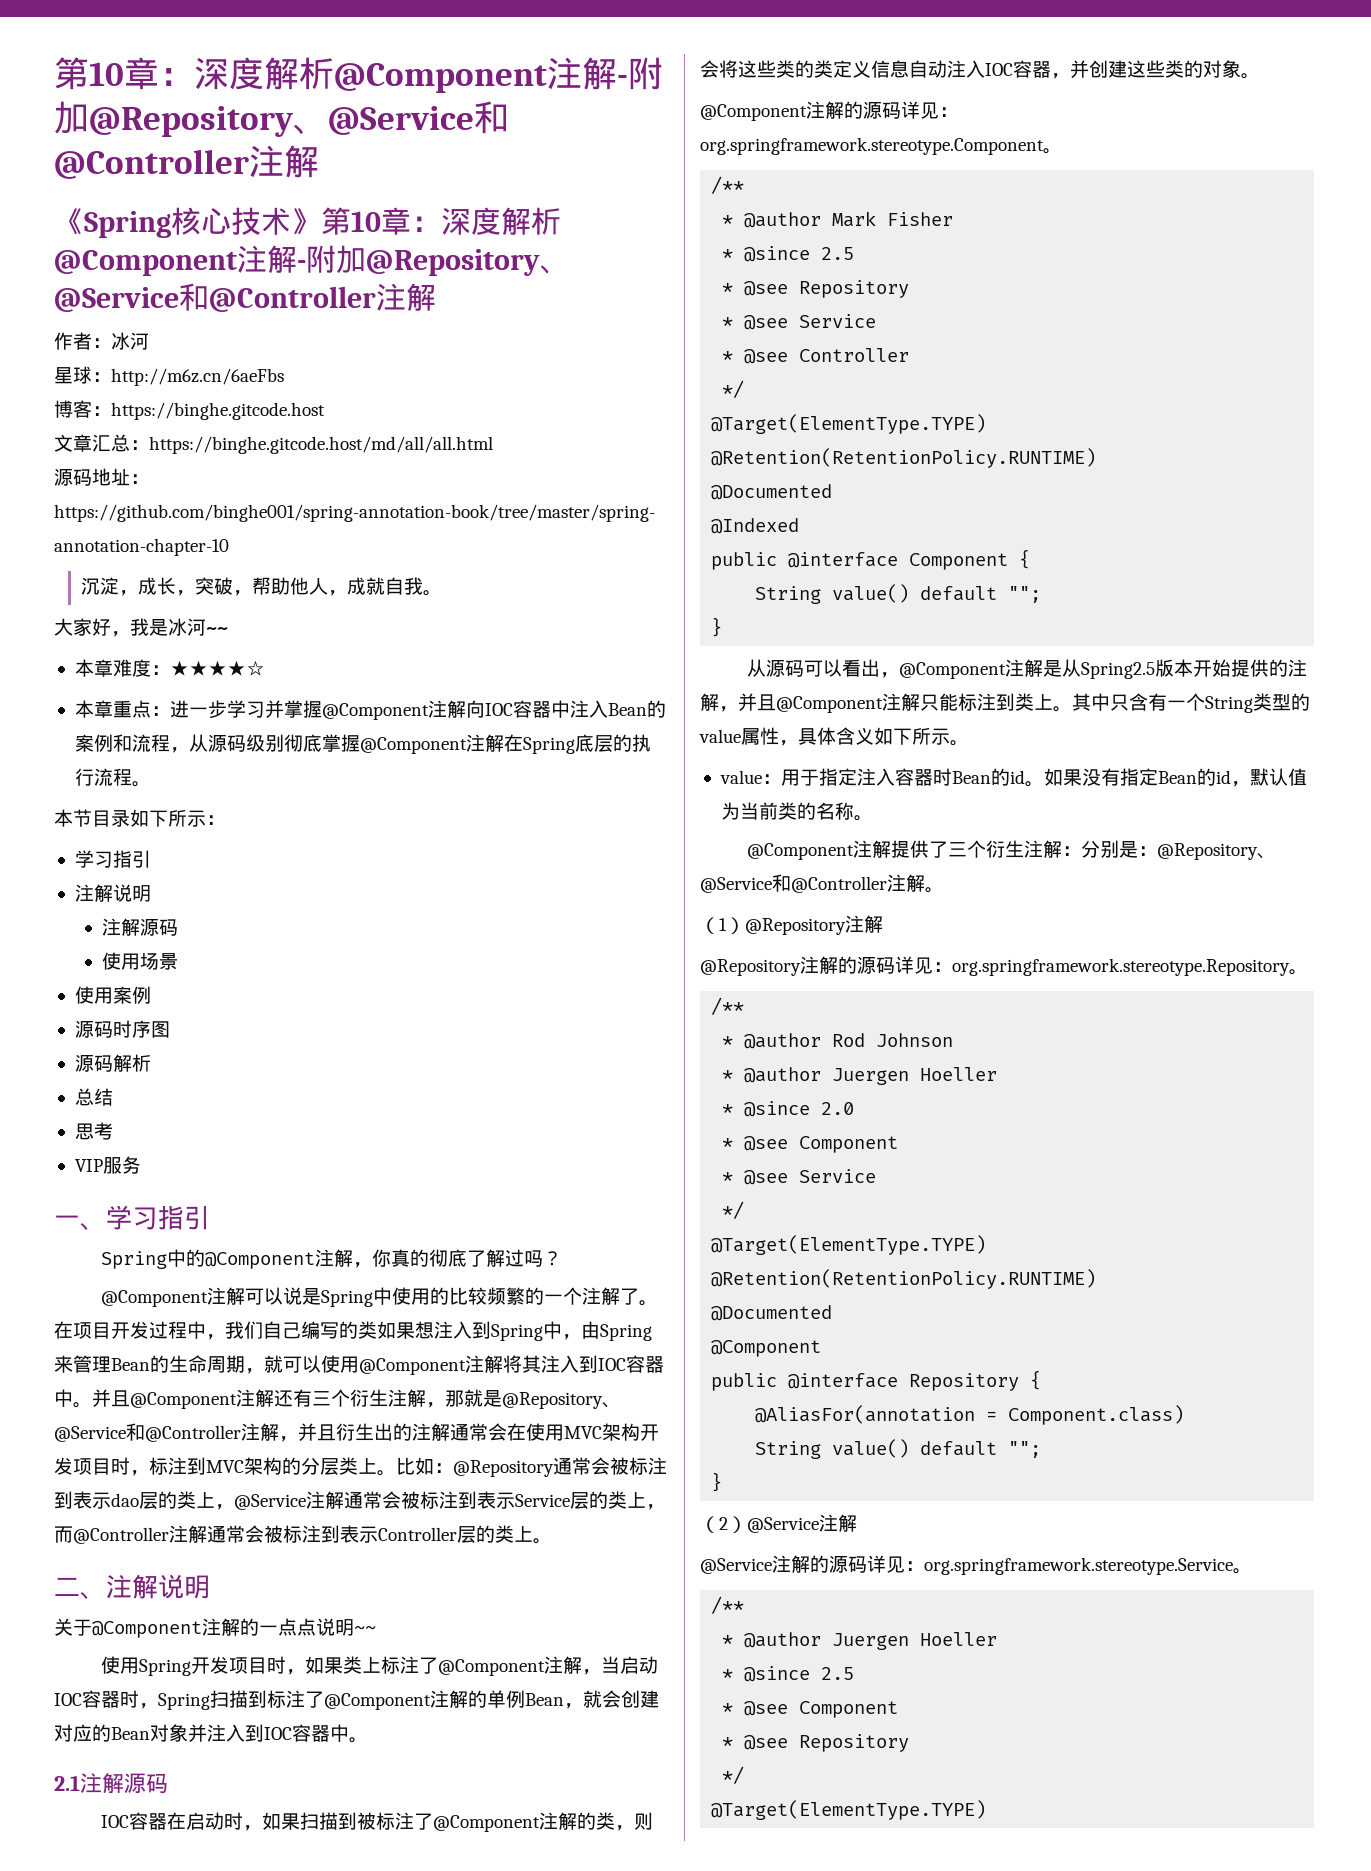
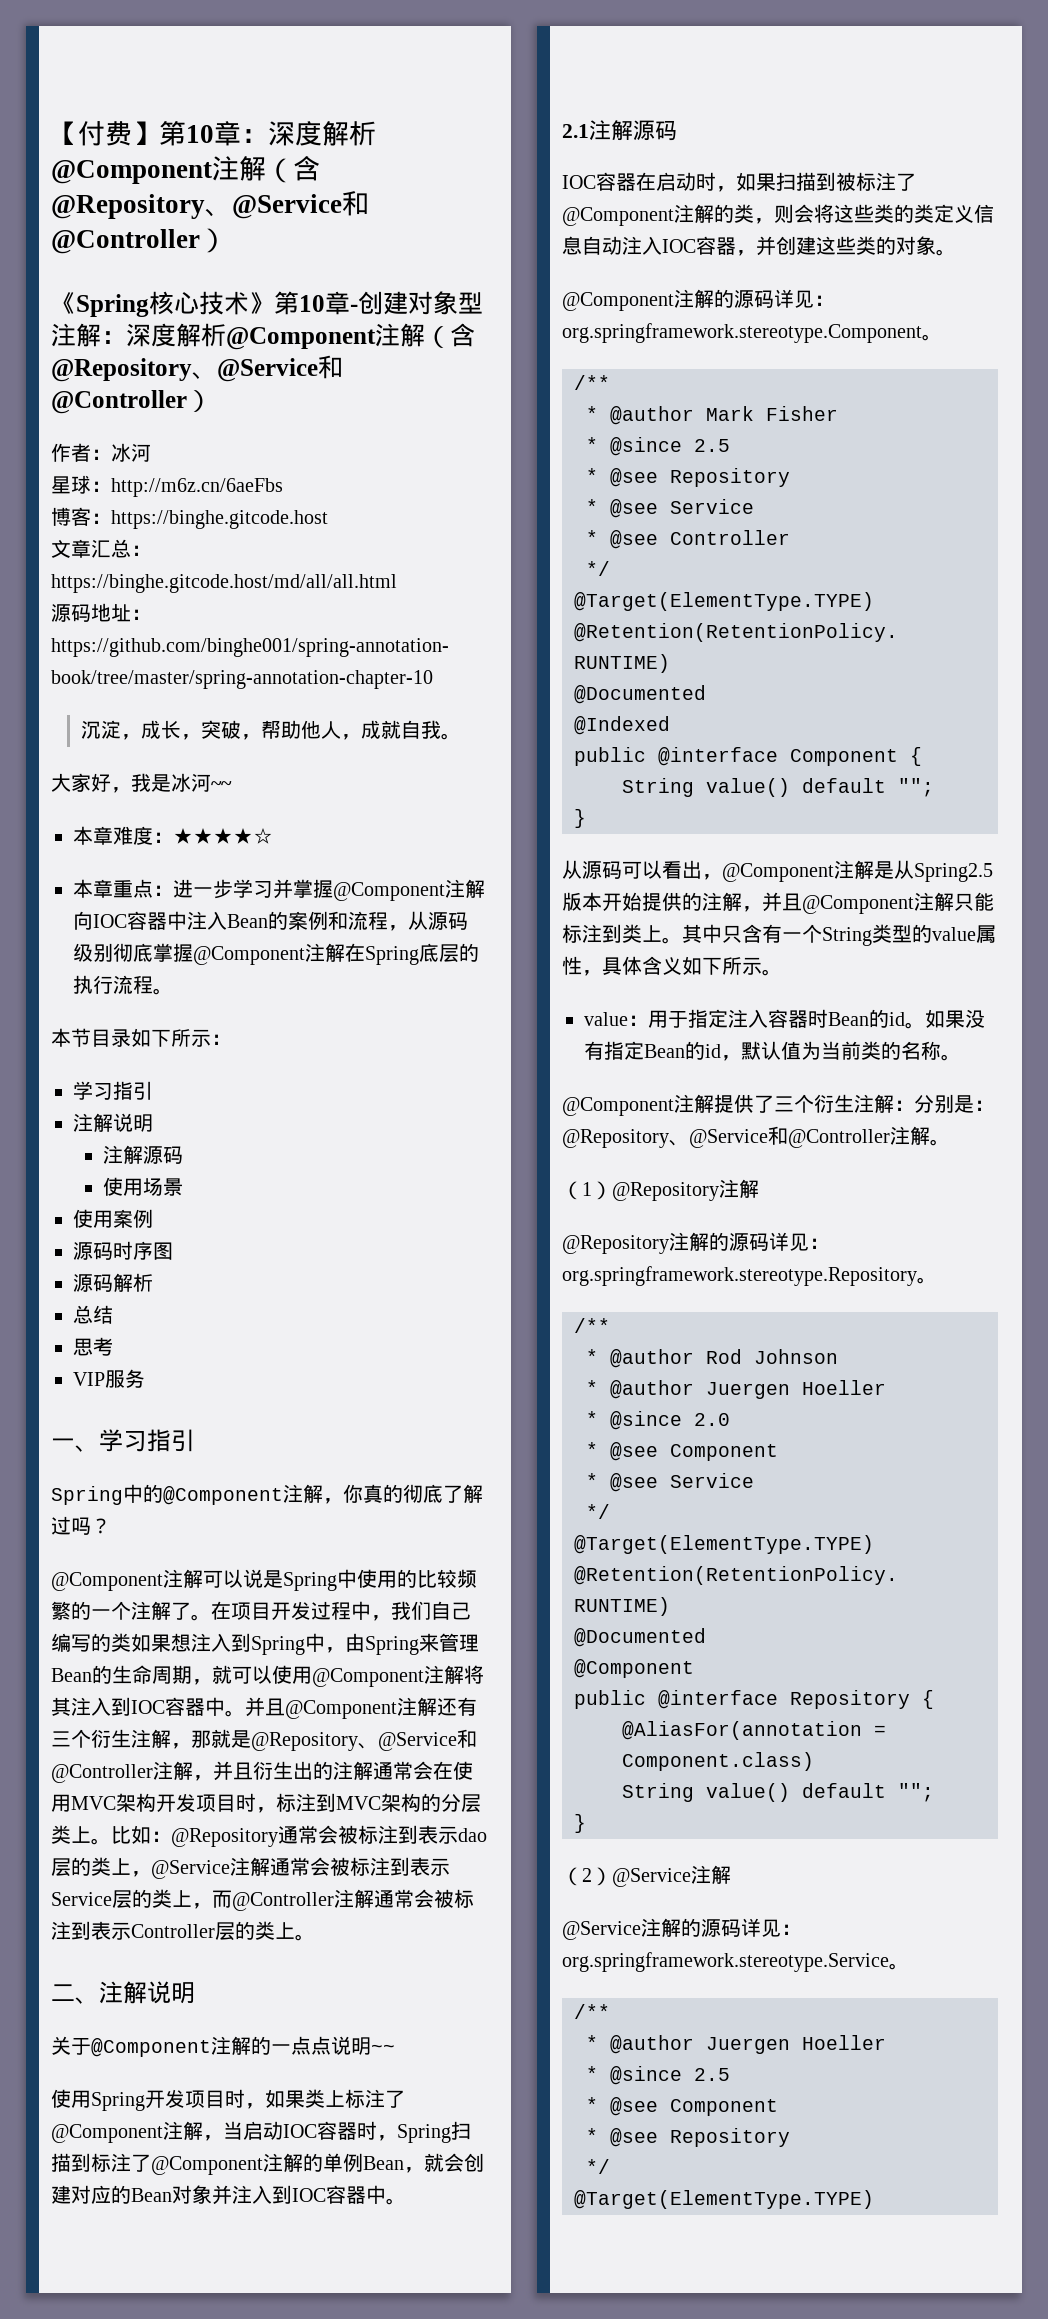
[54,57,663,93] [54,101,509,137] [54,145,319,179] 第10章：深度解析@Component注解-附加@Repository、@Service和@Controller注解 -> [51,120,376,146] [51,156,320,184] [51,191,369,219] [51,228,227,254] 【付费】第10章：深度解析@Component注解（含@Repository、@Service和@Controller）
[411,207,561,235] [54,245,570,276] [54,283,436,312] ：深度解析@Component注解-附加@Repository、@Service和@Controller注解 -> [350,291,483,315] [51,323,475,350] [51,355,343,382] [51,390,212,414] -创建对象型注解：深度解析@Component注解（含@Repository、@Service和@Controller）

